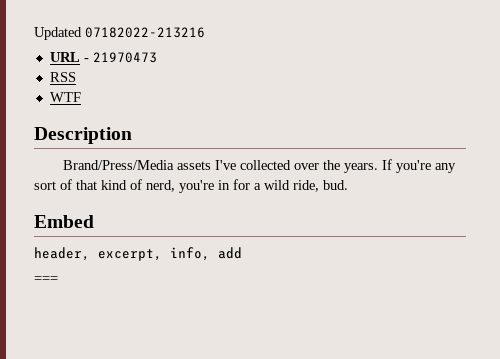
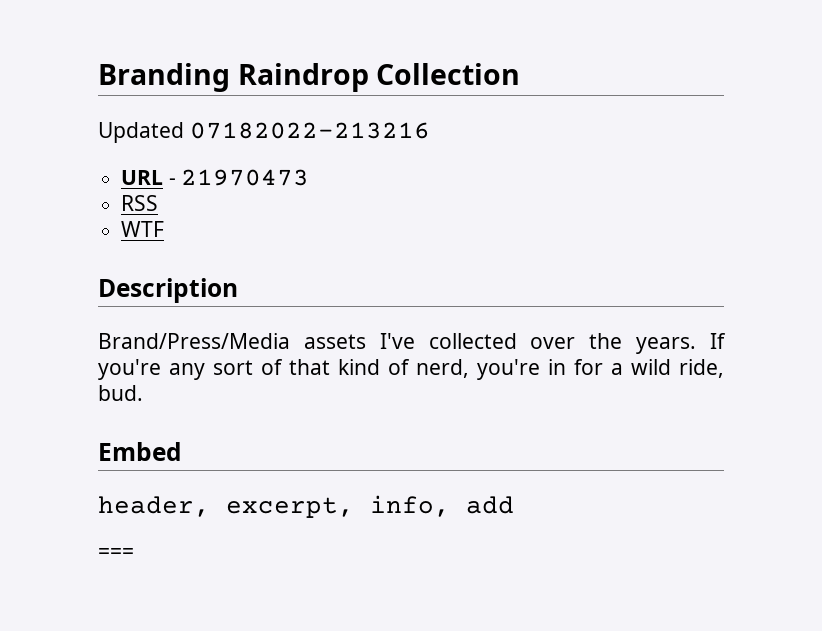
(34, 33) none -> [98,63,521,92] Branding Raindrop Collection //

